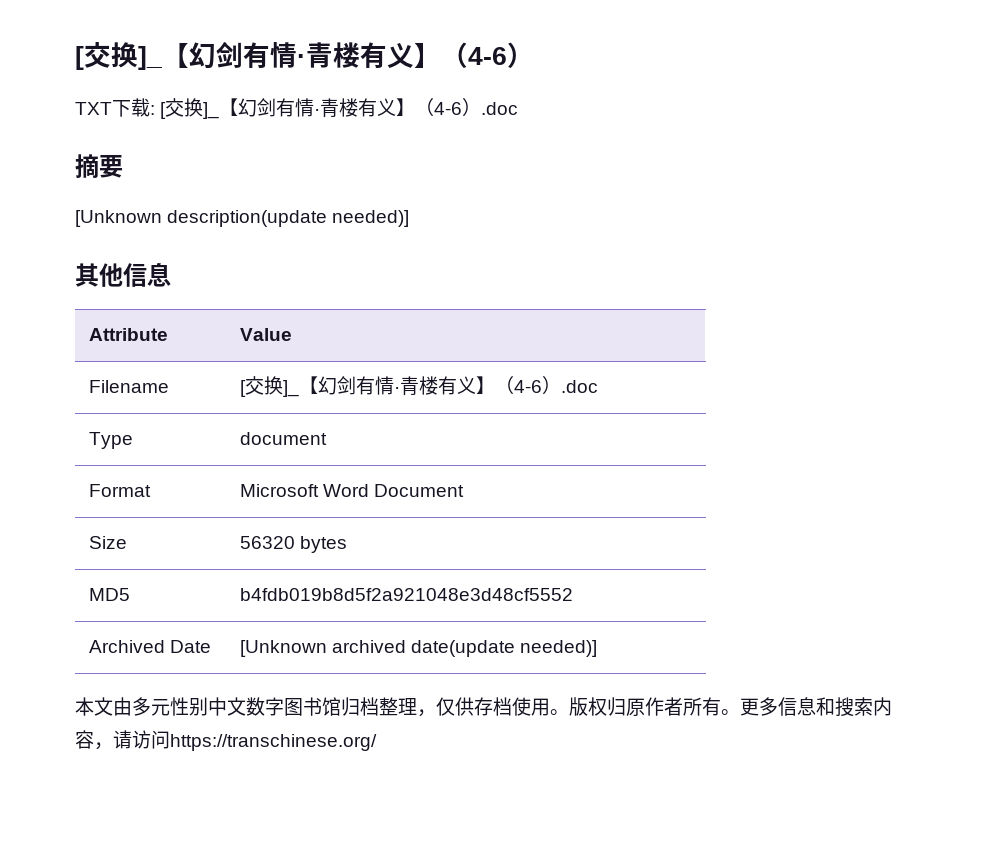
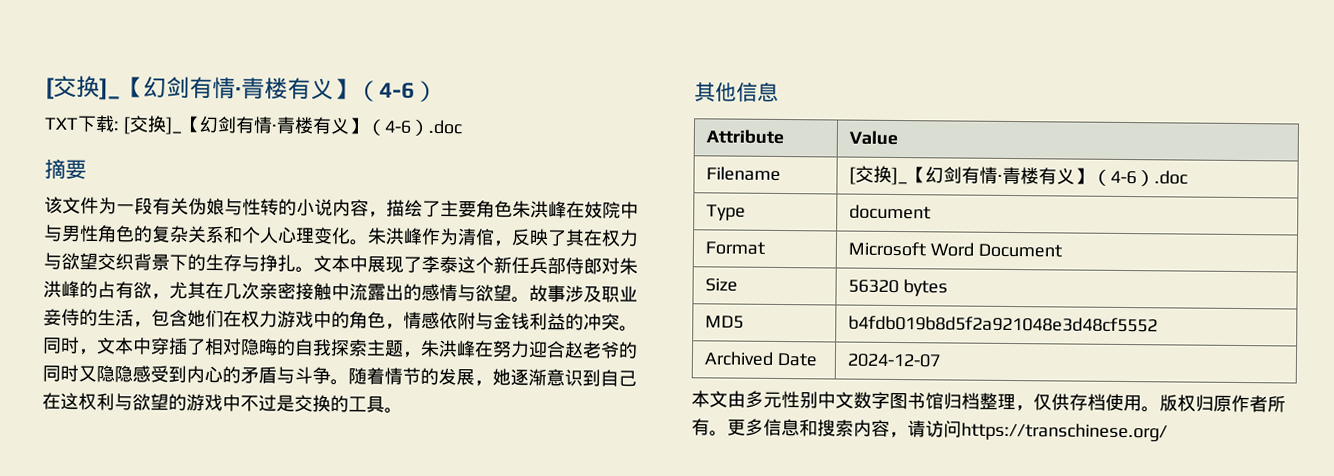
[75,210,410,227] [Unknown description(update needed)] -> [44,196,639,219] [43,224,639,247] [43,252,638,275] [43,280,638,303] [43,308,638,332] [42,336,638,359] [42,364,637,387] [42,392,403,414] 该文件为一段有关伪娘与性转的小说内容，描绘了主要角色朱洪峰在妓院中与男性角色的复杂关系和个人心理变化。朱洪峰作为清倌，反映了其在权力与欲望交织背景下的生存与挣扎。文本中展现了李泰这个新任兵部侍郎对朱洪峰的占有欲，尤其在几次亲密接触中流露出的感情与欲望。故事涉及职业妾侍的生活，包含她们在权力游戏中的角色，情感依附与金钱利益的冲突。同时，文本中穿插了相对隐晦的自我探索主题，朱洪峰在努力迎合赵老爷的同时又隐隐感受到内心的矛盾与斗争。随着情节的发展，她逐渐意识到自己在这权利与欲望的游戏中不过是交换的工具。
[239,640,597,657] [Unknown archived date(update needed)] -> [847,353,941,368] 2024-12-07

